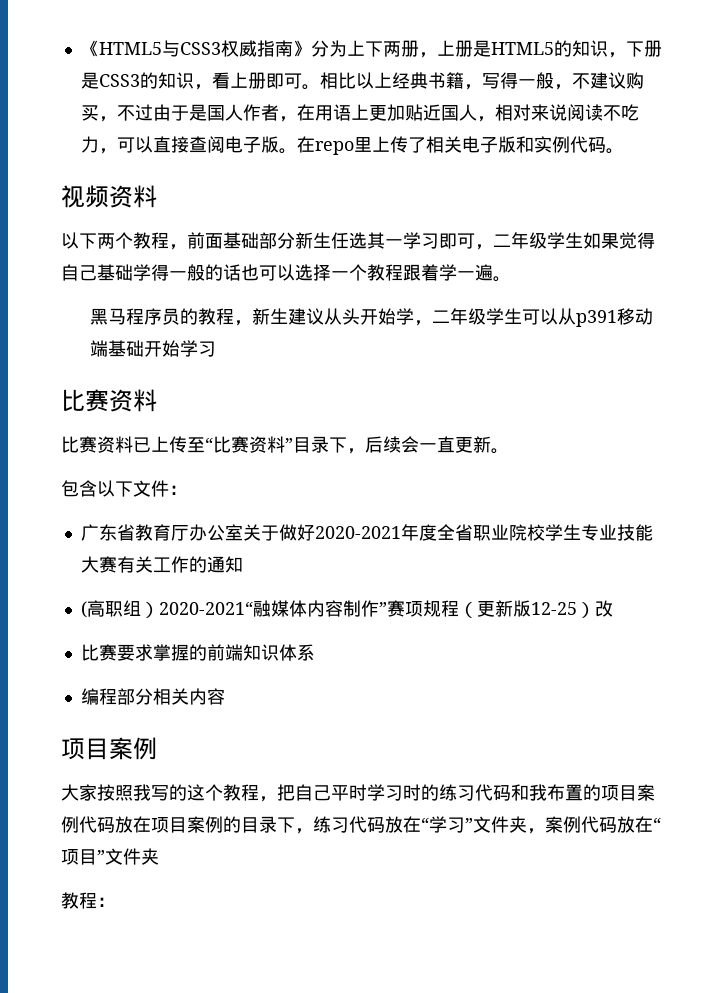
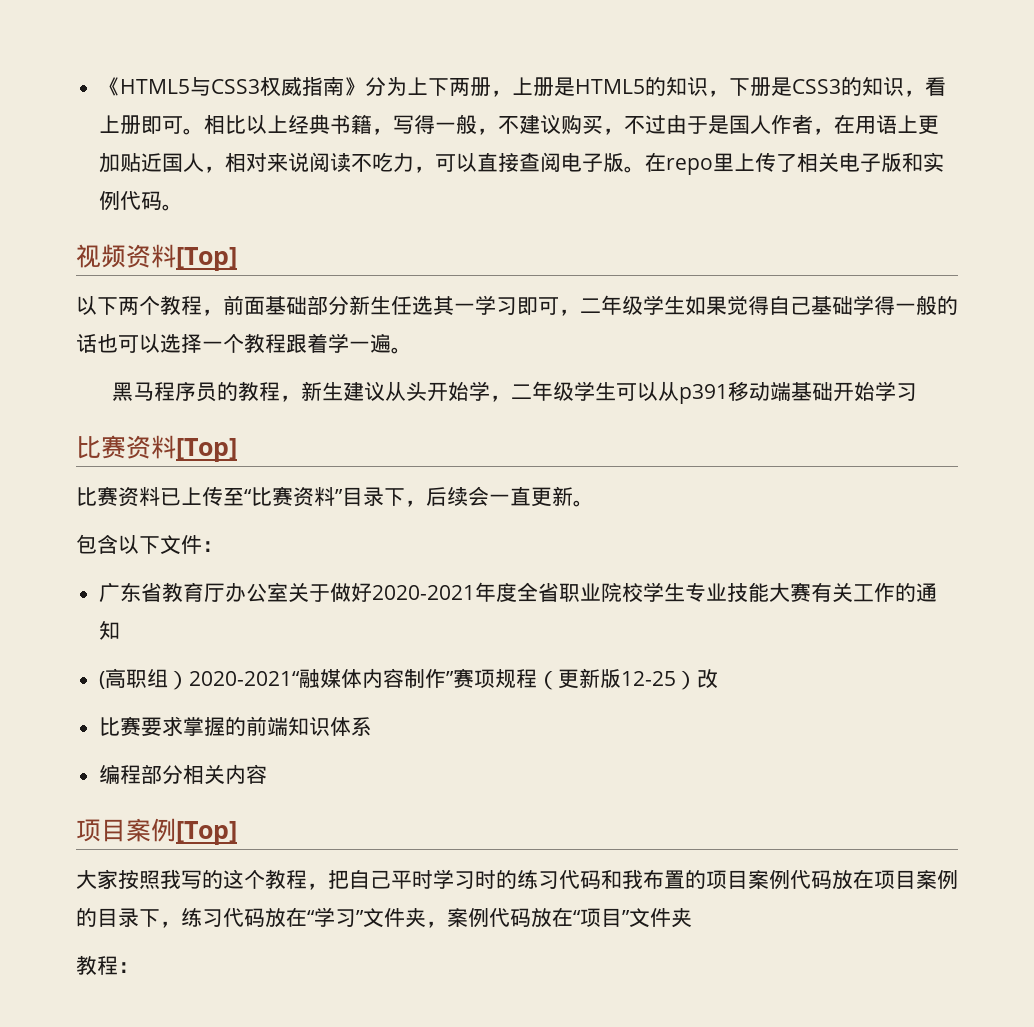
(157, 196) none -> [176,247,237,271] [Top]
(157, 400) none -> [176,438,237,462] [Top]
(157, 748) none -> [176,821,237,845] [Top]

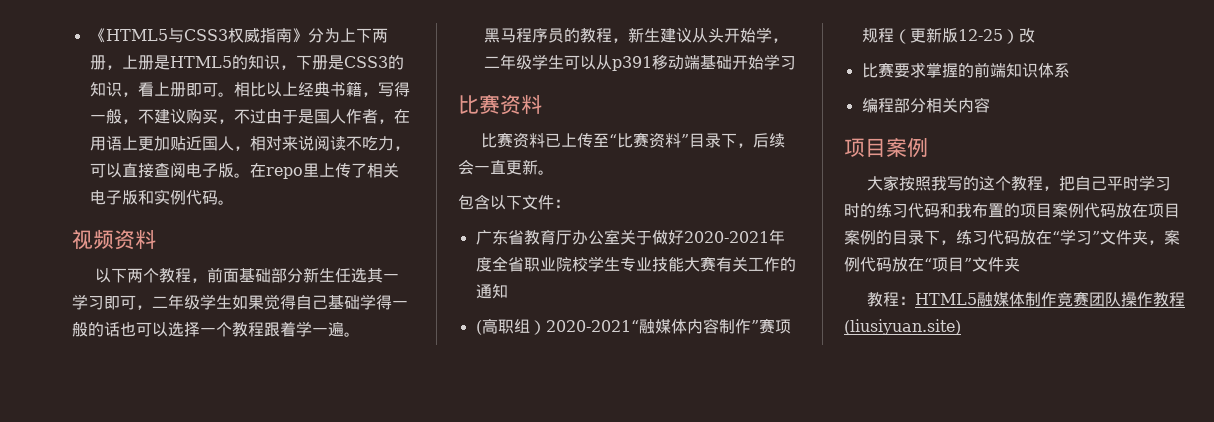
[176,247,237,271] [Top] -> (156, 239) none
[176,438,237,462] [Top] -> (542, 104) none
[176,821,237,845] [Top] -> (928, 148) none
(139, 967) none -> [915,291,1186,307] [844,319,961,335] HTML5融媒体制作竞赛团队操作教程(liusiyuan.site)

